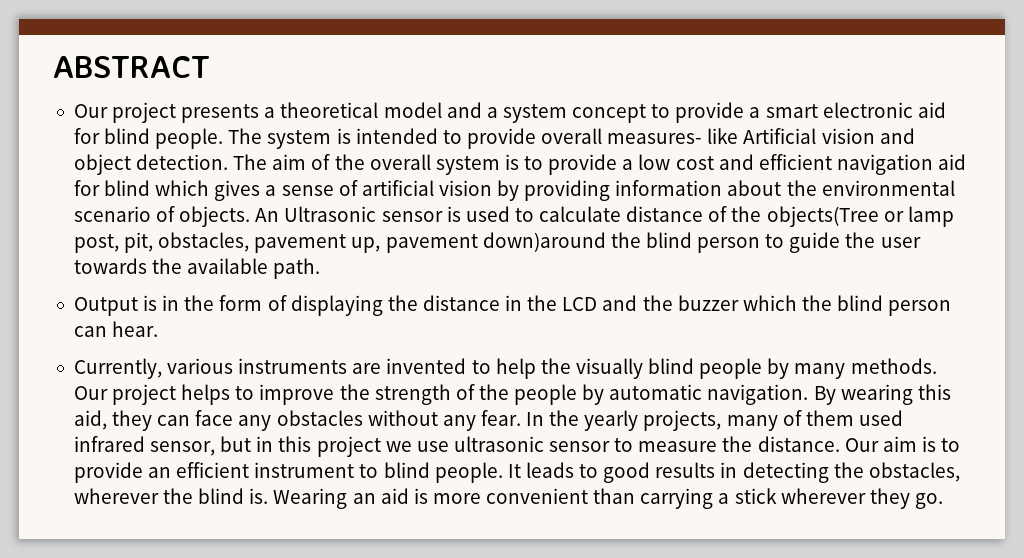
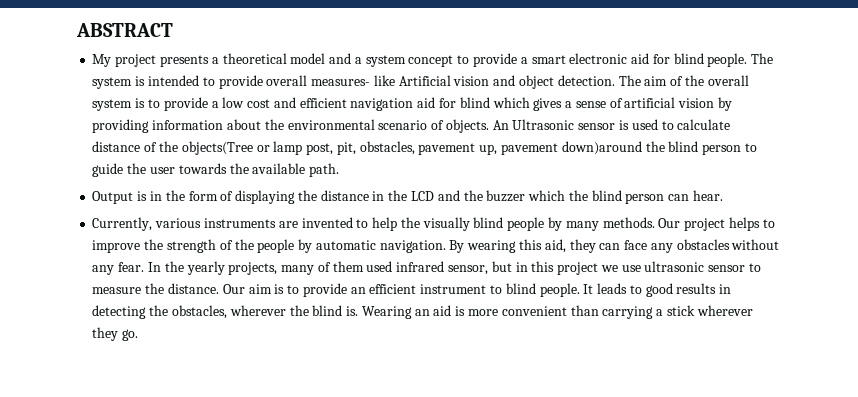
[73,104,108,118] Our -> [92,54,112,67] My

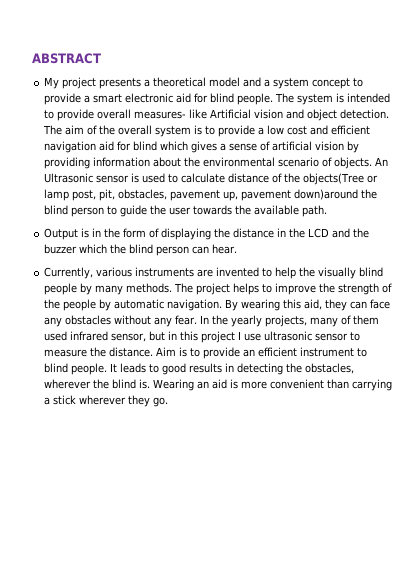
[658,218,681,228] Our -> [174,283,194,293] The
[600,265,618,272] we -> [238,331,242,340] I
[222,284,272,294] Our aim -> [156,347,177,356] Aim

